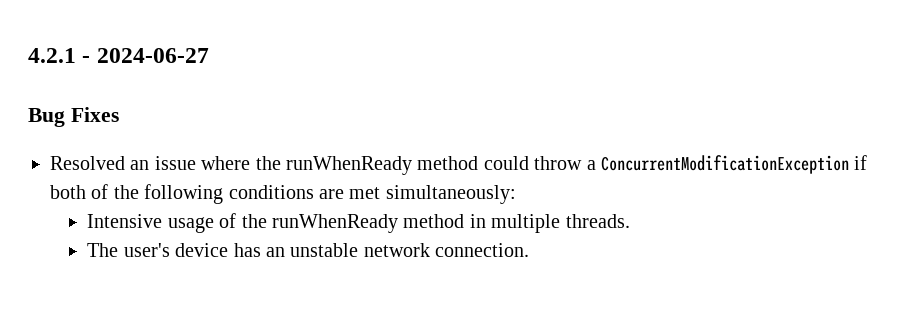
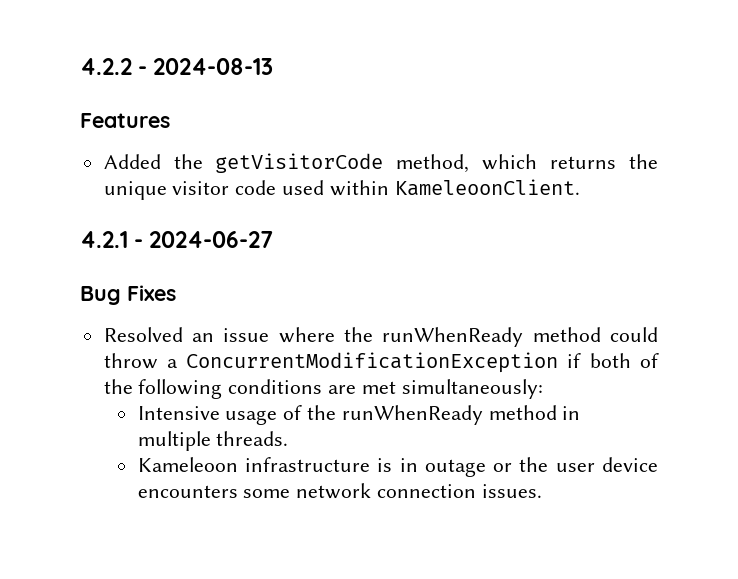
(28, 55) none -> [80,58,274,75] [80,113,170,128] [103,153,658,173] [103,179,580,200] 4.2.2 - 2024-08-13 // Features // Added the getVisitorCode method, which returns the unique visitor code used within KameleoonClient. //
[87,243,530,257] The user's device has an unstable network connection. -> [137,457,659,477] [137,483,542,499] Kameleoon infrastructure is in outage or the user device encounters some network connection issues.

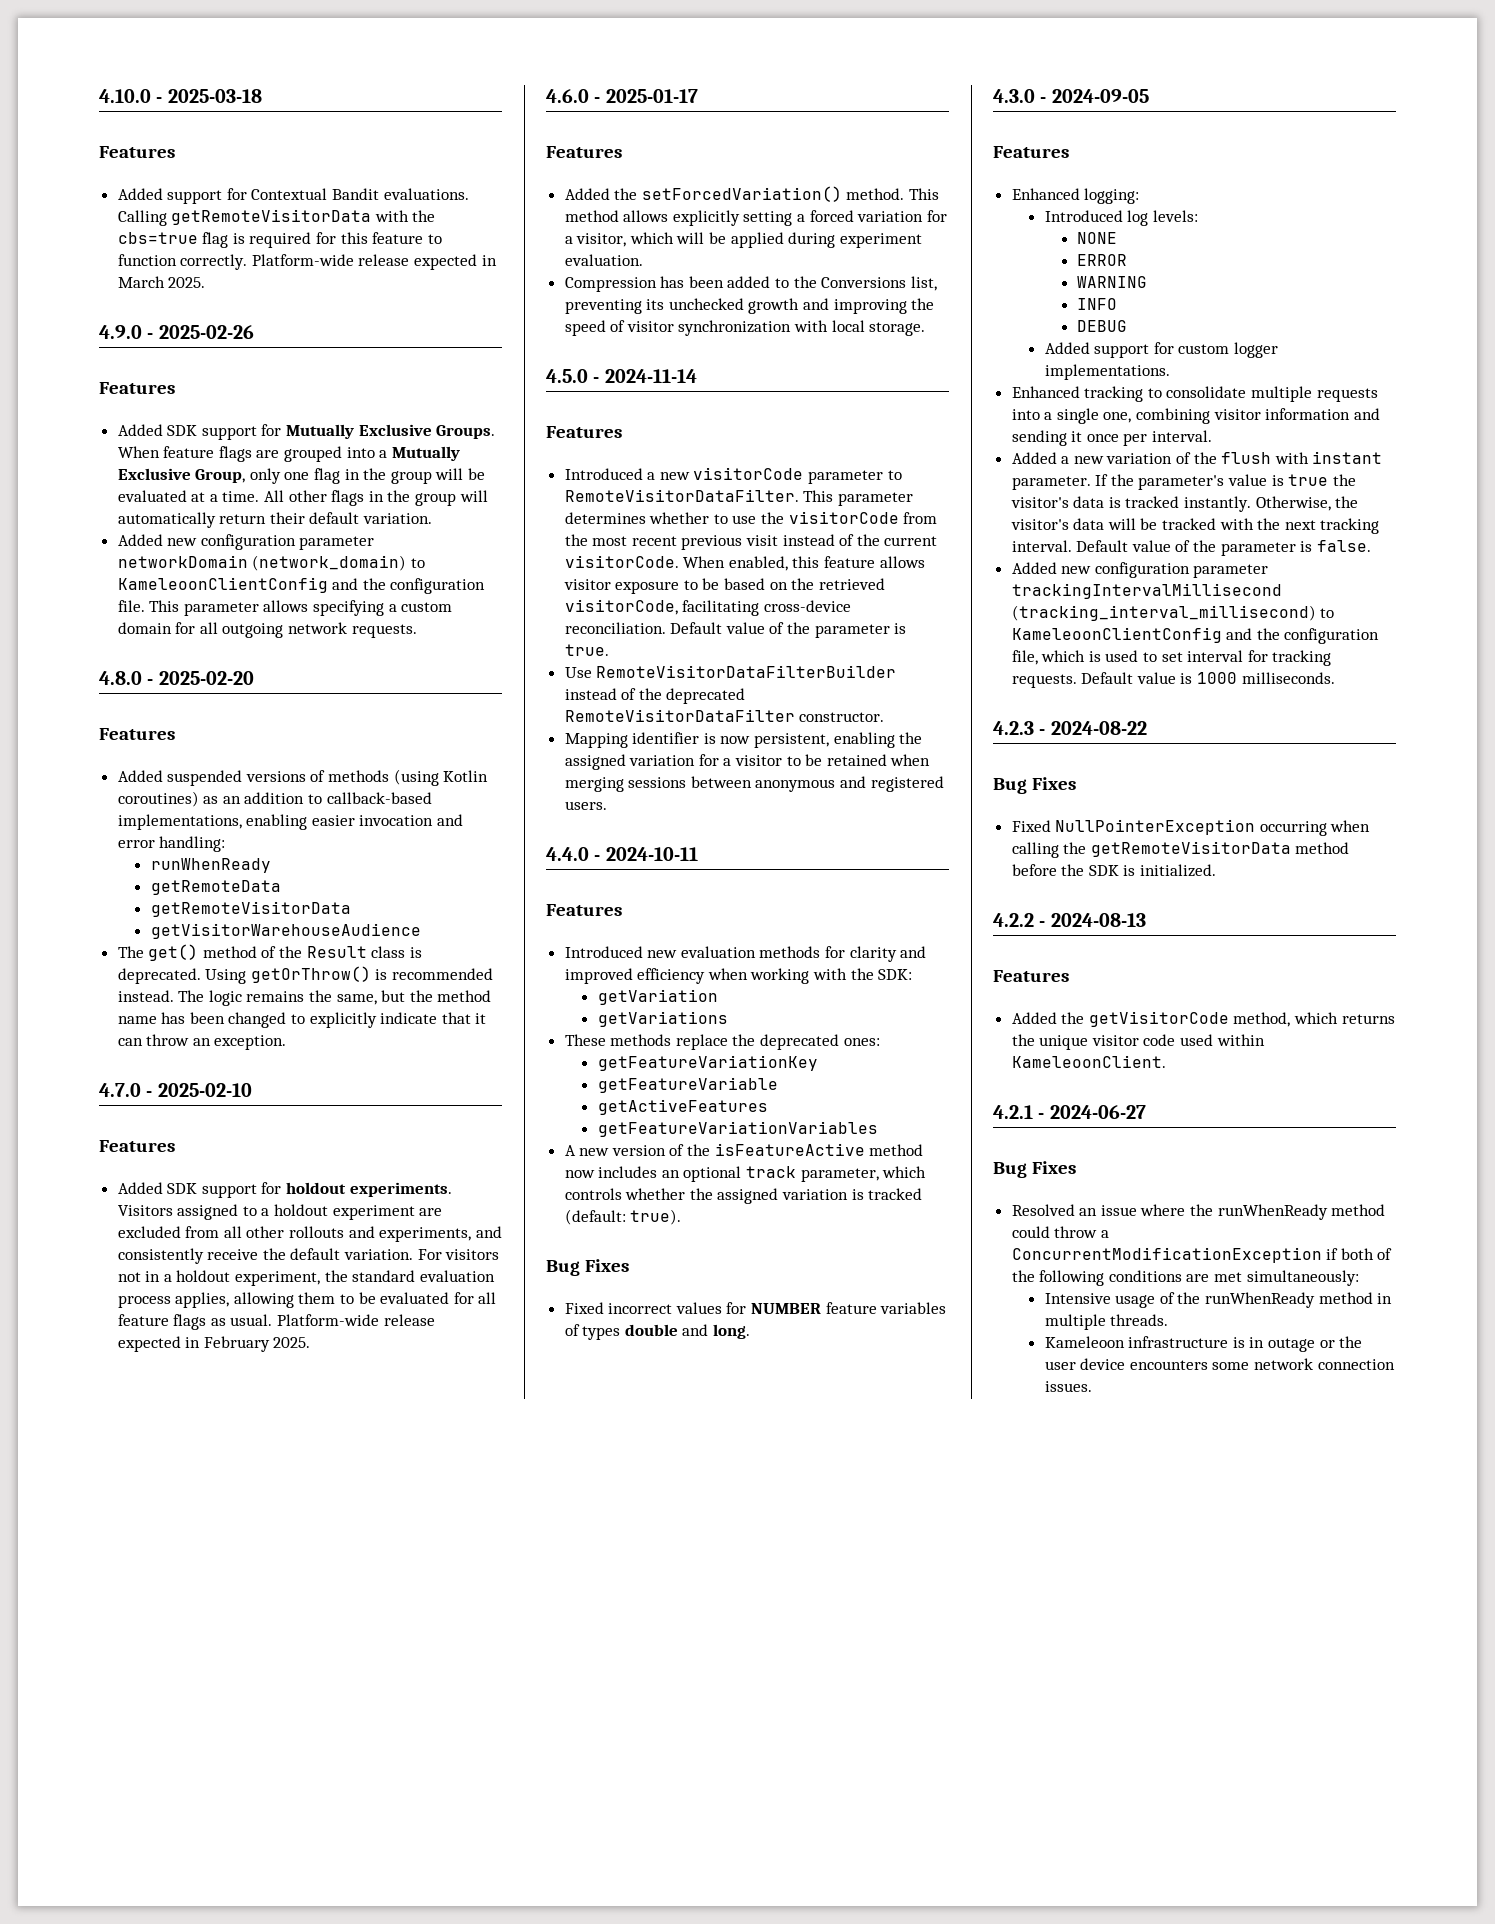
(80, 66) none -> [99,89,262,103] [99,146,175,158] [117,188,469,204] [117,209,436,226] [117,232,442,248] [117,254,497,270] [117,276,206,288] [99,325,254,339] [99,382,175,394] [117,424,496,440] [117,446,460,462] [117,468,486,484] [117,490,488,506] [117,512,433,528] [117,534,375,550] [117,555,425,571] [117,577,486,594] [117,600,453,616] [117,622,417,638] [99,671,254,685] [99,728,175,740] [117,769,489,786] [117,791,432,807] [117,814,464,830] [117,836,226,852] [150,858,271,873] [150,880,281,895] [150,901,351,917] [150,923,421,939] [117,944,422,961] [117,966,494,984] [117,990,492,1006] [117,1012,487,1028] [117,1034,287,1050] [99,1083,252,1097] [99,1140,175,1152] [117,1182,452,1198] [117,1204,443,1220] [117,1226,502,1242] [117,1248,500,1264] [117,1270,495,1286] [117,1292,497,1308] [117,1314,435,1330] [117,1336,311,1352] [546,89,698,103] [546,146,622,158] [564,186,940,202] [564,210,947,226] [564,232,922,248] [564,254,643,266] [564,276,937,292] [564,298,935,314] [564,320,926,336] [546,369,697,383] [546,426,622,438] [564,467,902,484] [564,489,913,506] [564,511,938,524] [564,534,938,550] [564,555,925,571] [563,578,885,594] [564,599,851,616] [564,622,907,638] [564,644,609,656] [564,665,897,678] [564,688,746,704] [564,709,885,722] [564,732,923,748] [564,754,931,770] [564,776,944,792] [564,801,607,810] [546,847,698,861] [546,904,622,916] [564,946,927,962] [564,968,913,984] [597,989,718,1005] [597,1011,728,1027] [564,1034,880,1050] [597,1055,818,1071] [597,1077,778,1093] [597,1099,768,1115] [597,1121,878,1137] [564,1143,924,1156] [564,1166,927,1182] [564,1188,923,1204] [564,1209,682,1225] [546,1259,629,1276] [564,1302,947,1314] [564,1324,751,1340] [993,89,1149,103] [993,146,1069,158] [1011,188,1140,204] [1044,210,1198,226] [1077,232,1118,244] [1077,254,1128,266] [1077,276,1148,288] [1077,298,1118,310] [1077,320,1128,332] [1044,342,1278,358] [1044,364,1170,380] [1011,386,1378,402] [1011,408,1380,424] [1011,430,1213,446] [1011,451,1383,464] [1011,474,1356,490] [1010,496,1359,512] [1010,518,1380,534] [1011,540,1371,556] [1011,562,1269,578] [1011,583,1282,599] [1011,605,1335,621] [1011,627,1380,644] [1011,650,1332,666] [1011,672,1335,688] [993,721,1147,735] [993,777,1076,794] [1011,819,1371,836] [1011,841,1350,858] [1011,864,1217,877] 4.10.0 - 2025-03-18 // Features // Added support for Contextual Bandit evaluations. Calling getRemoteVisitorData with the cbs=true flag is required for this feature to function correctly. Platform-wide release expected in March 2025. // 4.9.0 - 2025-02-26 // Features // Added SDK support for Mutually Exclusive Groups. When feature flags are grouped into a Mutually Exclusive Group, only one flag in the group will be evaluated at a time. All other flags in the group will automatically return their default variation. // Added new configuration parameter networkDomain (network_domain) to KameleoonClientConfig and the configuration file. This parameter allows specifying a custom domain for all outgoing network requests. // 4.8.0 - 2025-02-20 // Features // Added suspended versions of methods (using Kotlin coroutines) as an addition to callback-based implementations, enabling easier invocation and error handling: // runWhenReady // getRemoteData // getRemoteVisitorData // getVisitorWarehouseAudience // The get() method of the Result class is deprecated. Using getOrThrow() is recommended instead. The logic remains the same, but the method name has been changed to explicitly indicate that it can throw an exception. // 4.7.0 - 2025-02-10 // Features // Added SDK support for holdout experiments. Visitors assigned to a holdout experiment are excluded from all other rollouts and experiments, and consistently receive the default variation. For visitors not in a holdout experiment, the standard evaluation process applies, allowing them to be evaluated for all feature flags as usual. Platform-wide release expected in February 2025. // 4.6.0 - 2025-01-17 // Features // Added the setForcedVariation() method. This method allows explicitly setting a forced variation for a visitor, which will be applied during experiment evaluation. // Compression has been added to the Conversions list, preventing its unchecked growth and improving the speed of visitor synchronization with local storage. // 4.5.0 - 2024-11-14 // Features // Introduced a new visitorCode parameter to RemoteVisitorDataFilter. This parameter determines whether to use the visitorCode from the most recent previous visit instead of the current visitorCode. When enabled, this feature allows visitor exposure to be based on the retrieved visitorCode, facilitating cross-device reconciliation. Default value of the parameter is true. // Use RemoteVisitorDataFilterBuilder instead of the deprecated RemoteVisitorDataFilter constructor. // Mapping identifier is now persistent, enabling the assigned variation for a visitor to be retained when merging sessions between anonymous and registered users. // 4.4.0 - 2024-10-11 // Features // Introduced new evaluation methods for clarity and improved efficiency when working with the SDK: // getVariation // getVariations // These methods replace the deprecated ones: // getFeatureVariationKey // getFeatureVariable // getActiveFeatures // getFeatureVariationVariables // A new version of the isFeatureActive method now includes an optional track parameter, which controls whether the assigned variation is tracked (default: true). // Bug Fixes // Fixed incorrect values for NUMBER feature variables of types double and long. // 4.3.0 - 2024-09-05 // Features // Enhanced logging: // Introduced log levels: // NONE // ERROR // WARNING // INFO // DEBUG // Added support for custom logger implementations. // Enhanced tracking to consolidate multiple requests into a single one, combining visitor information and sending it once per interval. // Added a new variation of the flush with instant parameter. If the parameter's value is true the visitor's data is tracked instantly. Otherwise, the visitor's data will be tracked with the next tracking interval. Default value of the parameter is false. // Added new configuration parameter trackingIntervalMillisecond (tracking_interval_millisecond) to KameleoonClientConfig and the configuration file, which is used to set interval for tracking requests. Default value is 1000 milliseconds. // 4.2.3 - 2024-08-22 // Bug Fixes // Fixed NullPointerException occurring when calling the getRemoteVisitorData method before the SDK is initialized. //

